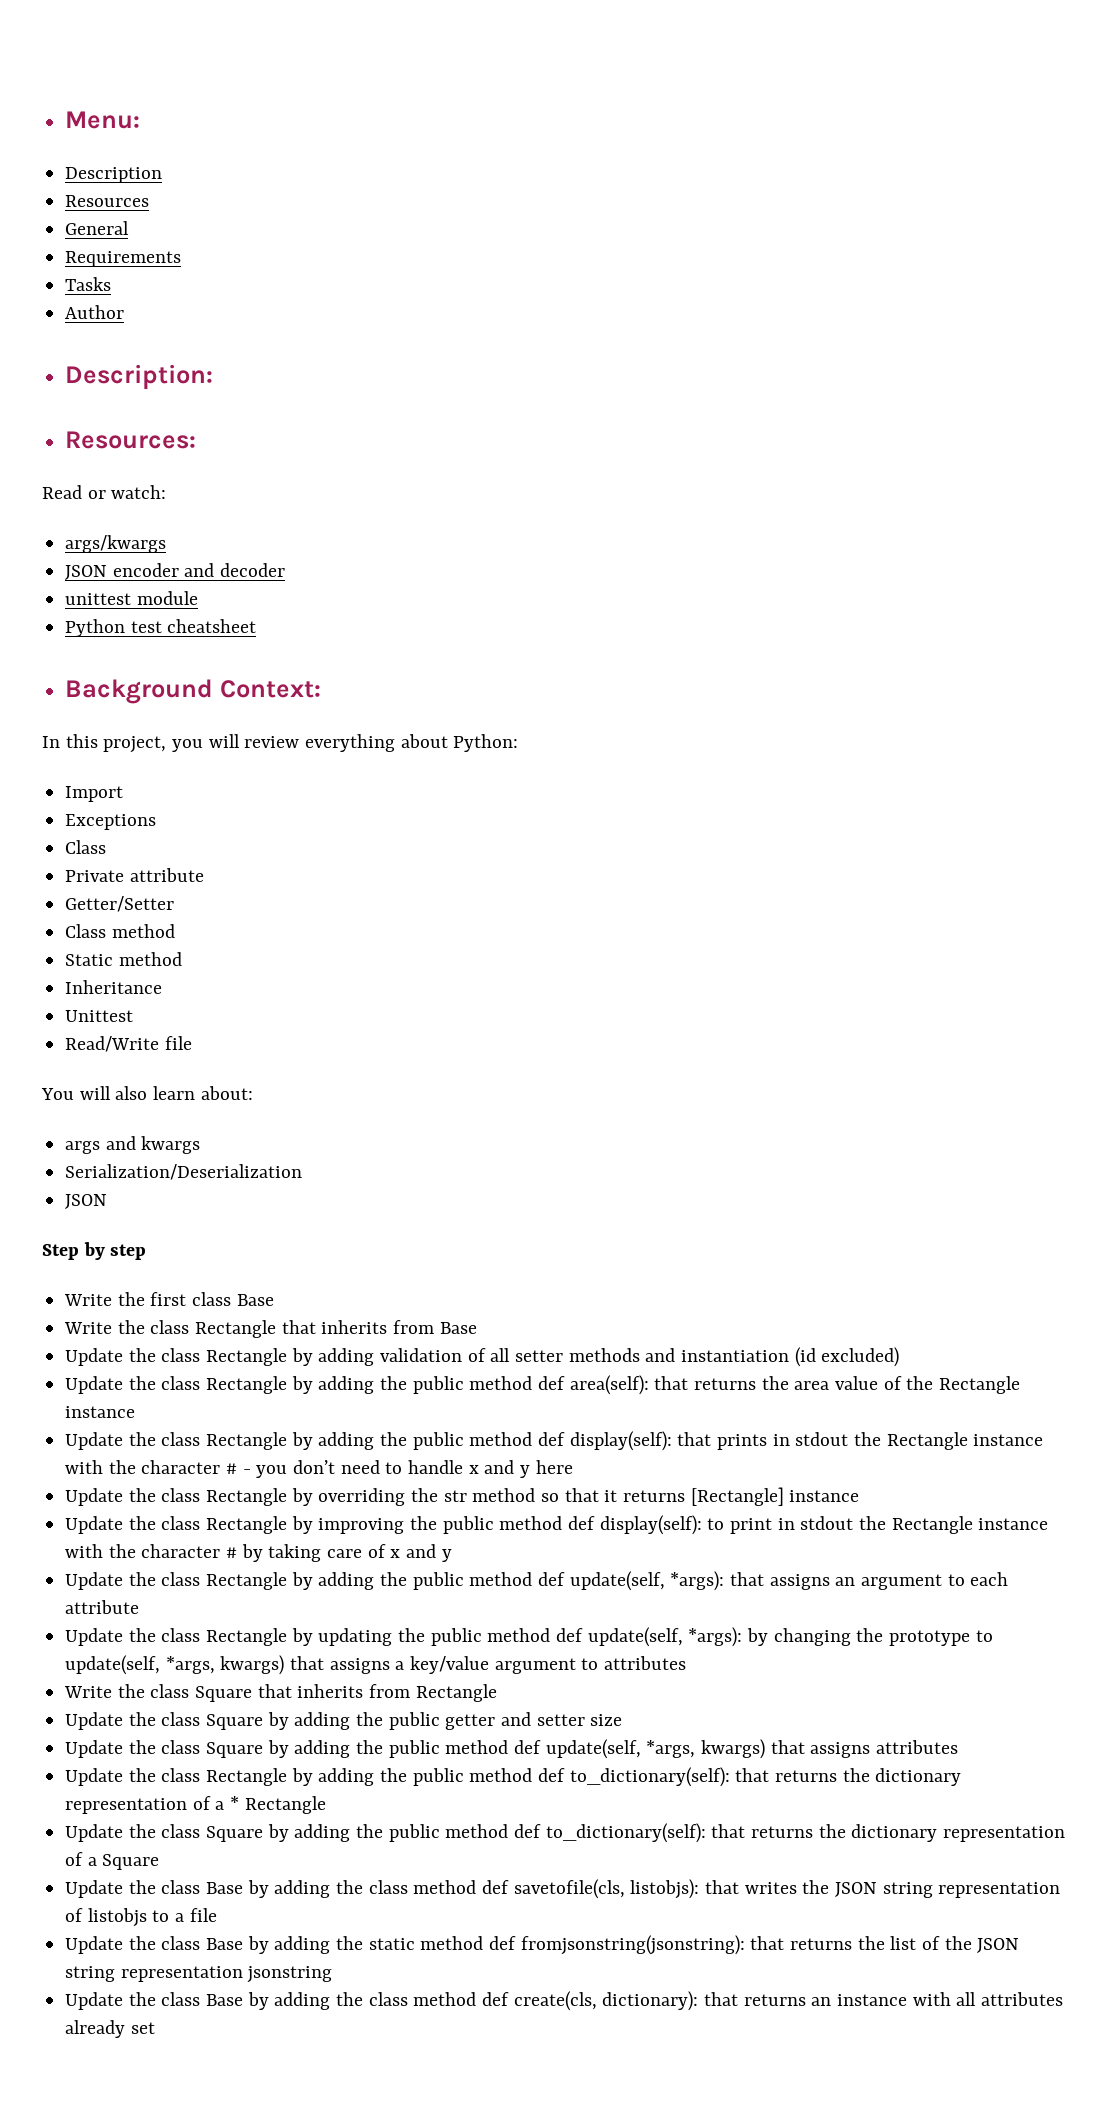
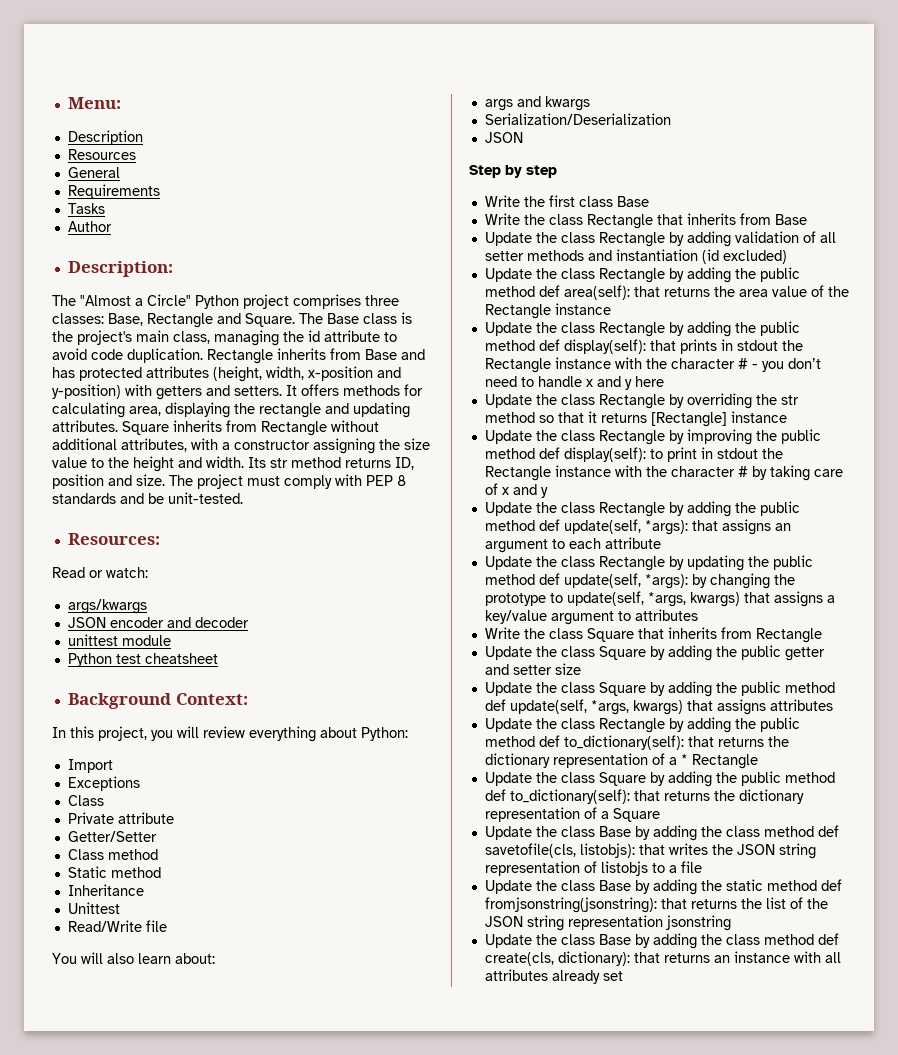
(214, 377) none -> [52,294,399,309] [52,312,412,328] [52,330,397,346] [52,348,425,364] [52,366,401,382] [52,384,423,400] [52,402,410,418] [52,420,379,436] [52,438,430,454] [52,456,414,472] [52,474,406,489] [52,492,243,504] // The "Almost a Circle" Python project comprises three classes: Base, Rectangle and Square. The Base class is the project's main class, managing the id attribute to avoid code duplication. Rectangle inherits from Base and has protected attributes (height, width, x-position and y-position) with getters and setters. It offers methods for calculating area, displaying the rectangle and updating attributes. Square inherits from Rectangle without additional attributes, with a constructor assigning the size value to the height and width. Its str method returns ID, position and size. The project must comply with PEP 8 standards and be unit-tested.

